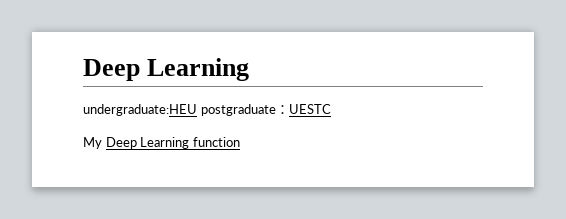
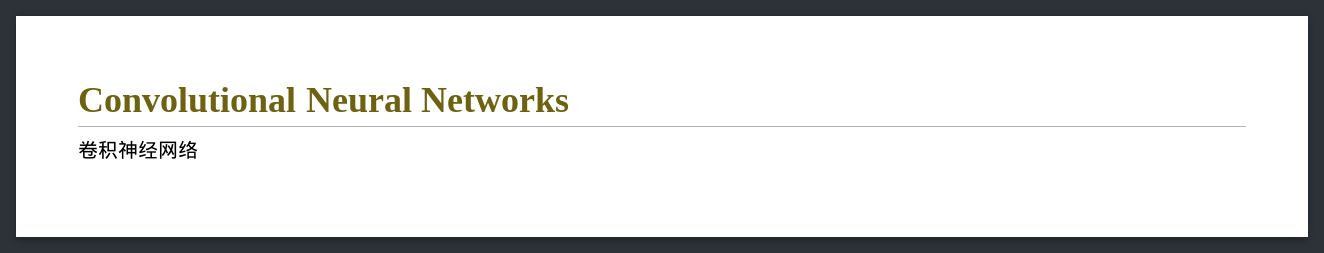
[83,58,250,81] [83,104,331,116] [83,137,240,149] Deep Learning // undergraduate:HEU postgraduate：UESTC // My Deep Learning function -> [78,87,570,112] [78,140,198,159] Convolutional Neural Networks // 卷积神经网络

